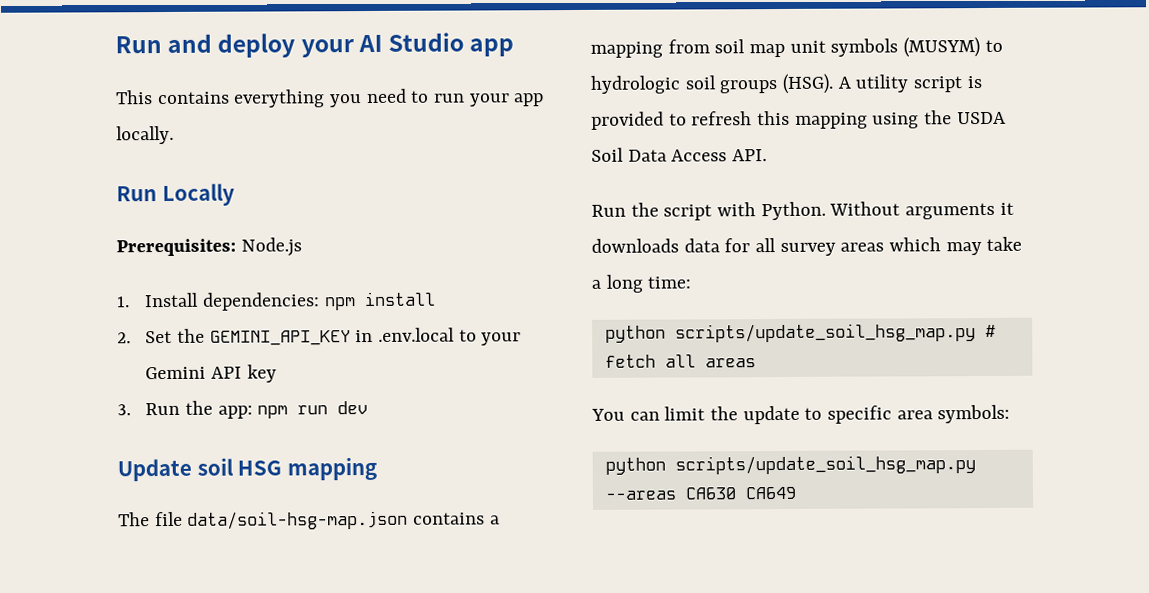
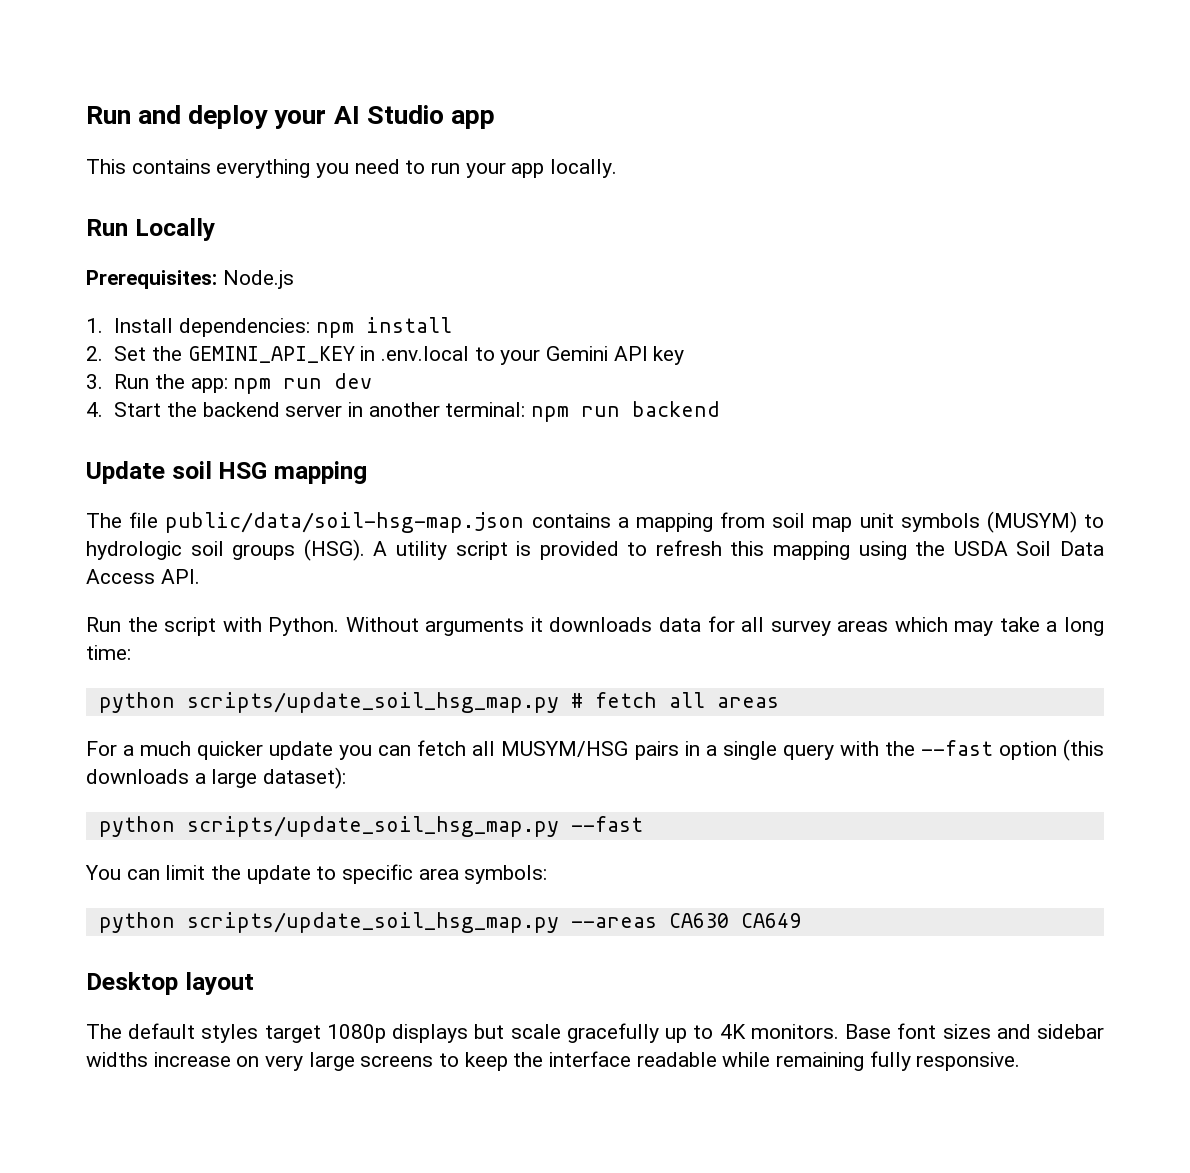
(369, 408) none -> [86,401,720,422] // 4. Start the backend server in another terminal: npm run backend
[187,510,409,530] data/soil-hsg-map.json -> [165,512,525,533] public/data/soil-hsg-map.json
(756, 363) none -> [86,739,1105,761] [86,767,347,789] [98,816,643,837] // For a much quicker update you can fetch all MUSYM/HSG pairs in a single query with the --fast option (this downloads a large dataset): // python scripts/update_soil_hsg_map.py --fast
(796, 493) none -> [86,972,254,995] [86,1023,1105,1043] [86,1051,1021,1071] // Desktop layout // The default styles target 1080p displays but scale gracefully up to 4K monitors. Base font sizes and sidebar widths increase on very large screens to keep the interface readable while remaining fully responsive.

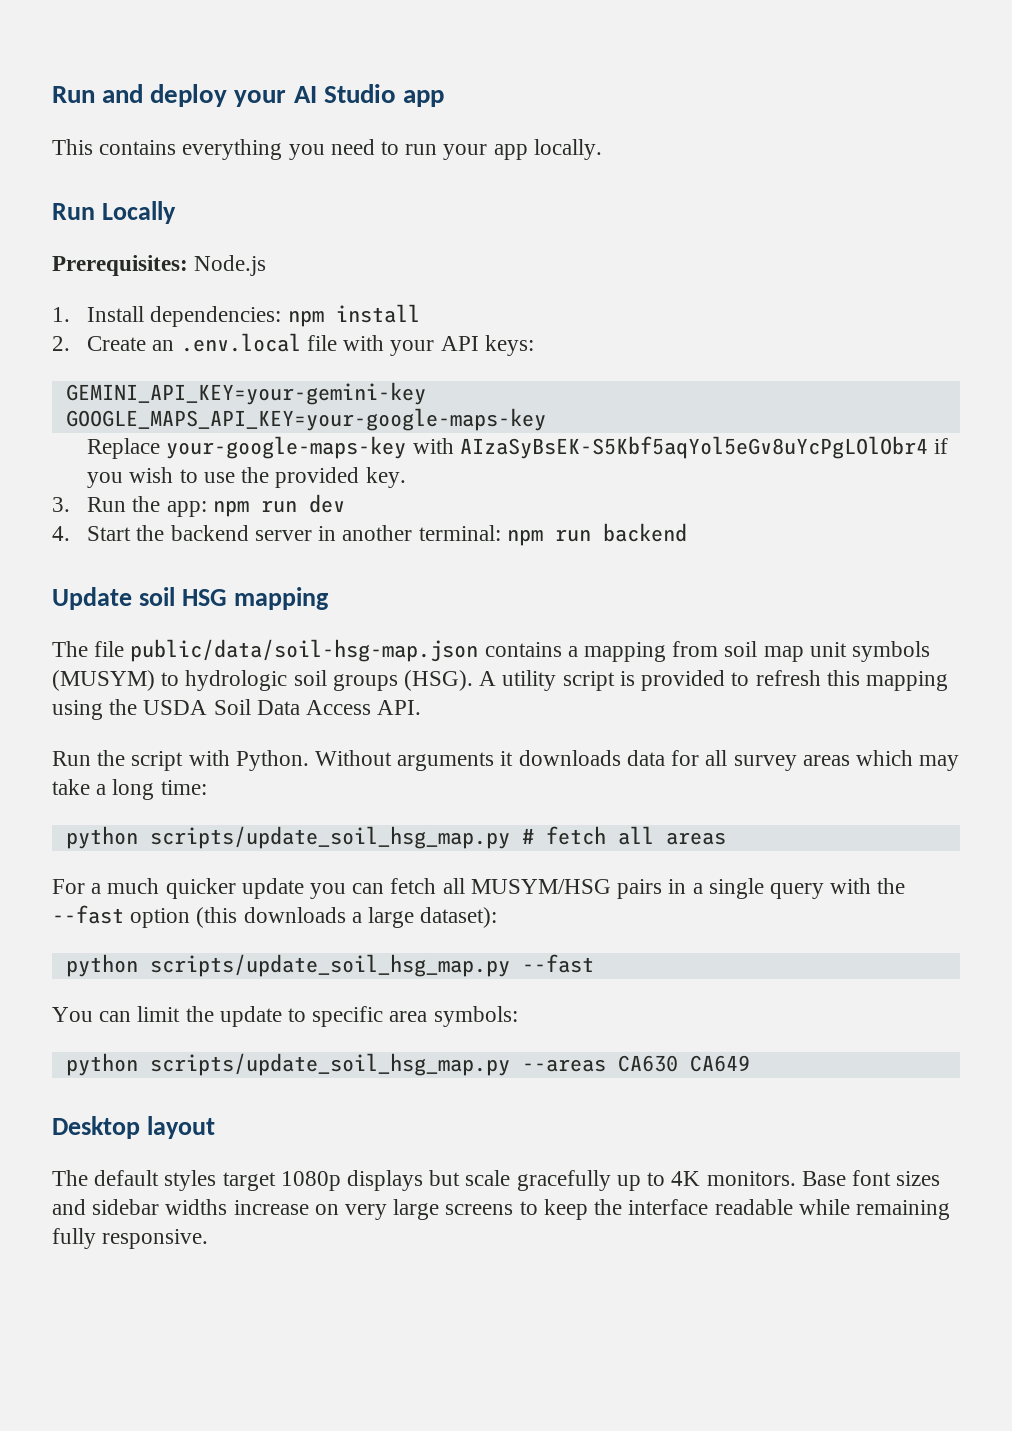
[114,346,685,365] Set the GEMINI_API_KEY in .env.local to your Gemini API key -> [87,333,534,356] [65,382,426,405] [65,408,546,431] [87,436,949,459] [87,467,406,488] Create an .env.local file with your API keys: // GEMINI_API_KEY=your-gemini-key // GOOGLE_MAPS_API_KEY=your-google-maps-key // Replace your-google-maps-key with AIzaSyBsEK-S5Kbf5aqYol5eGv8uYcPgLOlObr4 if you wish to use the provided key.

